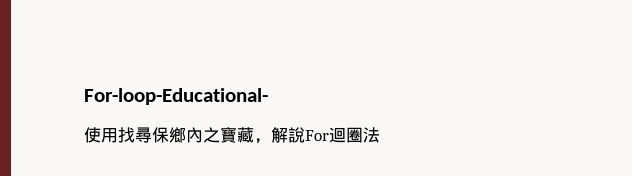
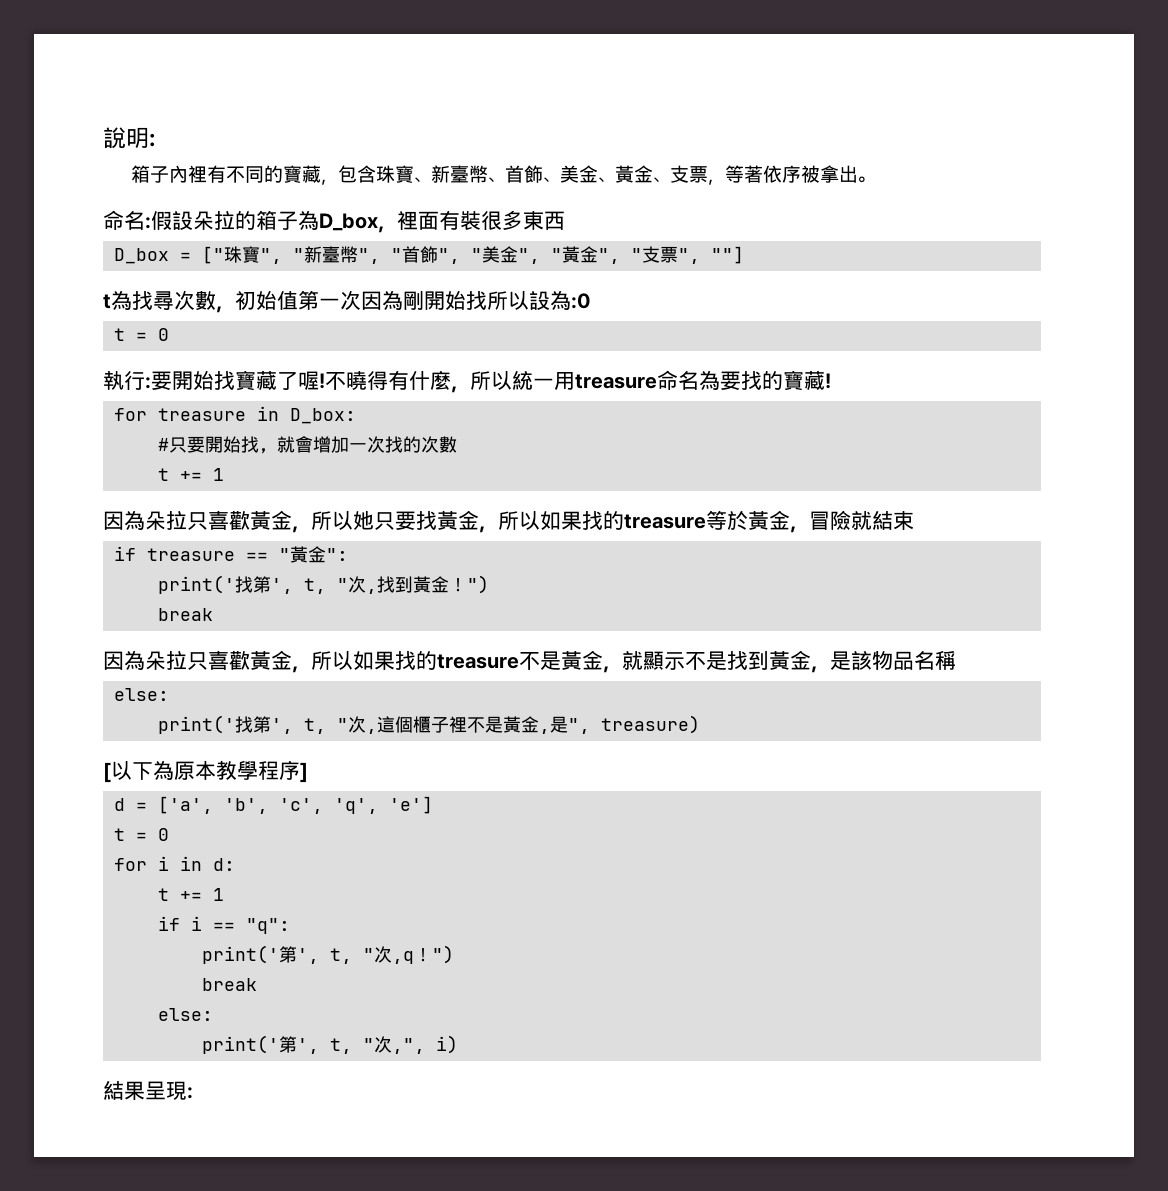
[84,88,268,105] [84,127,380,144] For-loop-Educational- // 使用找尋保鄉內之寶藏，解說For迴圈法 -> [103,127,155,149] [130,165,875,185] [103,210,565,233] [114,246,745,264] [103,290,591,313] [114,328,170,341] [103,370,831,393] [114,406,357,424] [158,436,458,454] [158,468,225,481] [103,510,914,533] [114,546,349,563] [158,575,490,594] [158,608,214,621] [103,650,956,673] [114,688,170,701] [158,715,701,734] [103,760,308,783] [114,796,434,814] [114,828,170,841] [114,856,236,871] [158,888,225,901] [158,916,291,934] [202,945,455,964] [202,978,258,991] [158,1008,214,1021] [202,1035,459,1054] [103,1081,193,1100] 說明: // 箱子內裡有不同的寶藏，包含珠寶、新臺幣、首飾、美金、黃金、支票，等著依序被拿出。 // 命名:假設朵拉的箱子為D_box，裡面有裝很多東西 // D_box = ["珠寶", "新臺幣", "首飾", "美金", "黃金", "支票", ""] // t為找尋次數，初始值第一次因為剛開始找所以設為:0 // t = 0 // 執行:要開始找寶藏了喔!不曉得有什麼，所以統一用treasure命名為要找的寶藏! // for treasure in D_box: // #只要開始找，就會增加一次找的次數 // t += 1 // 因為朵拉只喜歡黃金，所以她只要找黃金，所以如果找的treasure等於黃金，冒險就結束 // if treasure == "黃金": // print('找第', t, "次,找到黃金！") // break // 因為朵拉只喜歡黃金，所以如果找的treasure不是黃金，就顯示不是找到黃金，是該物品名稱 // else: // print('找第', t, "次,這個櫃子裡不是黃金,是", treasure) // [以下為原本教學程序] // d = ['a', 'b', 'c', 'q', 'e'] // t = 0 // for i in d: // t += 1 // if i == "q": // print('第', t, "次,q！") // break // else: // print('第', t, "次,", i) // 結果呈現:

